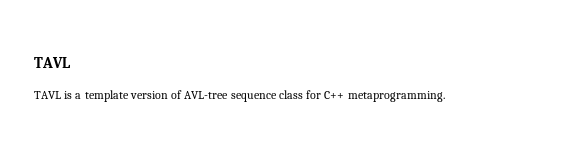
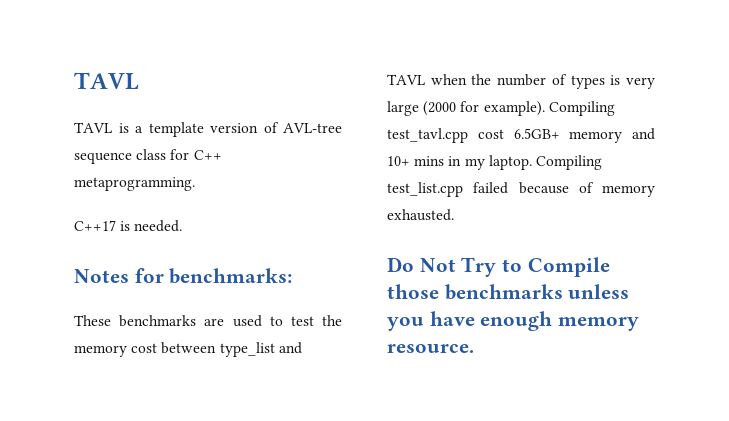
(445, 96) none -> [74,220,183,232] [74,268,293,284] [74,315,342,327] [74,342,302,357] [387,74,655,89] [387,101,615,116] [387,128,655,143] [387,155,602,170] [387,182,655,197] [387,209,454,221] [387,257,610,277] [387,284,630,300] [387,311,640,331] [387,344,474,353] // C++17 is needed. // Notes for benchmarks: // These benchmarks are used to test the memory cost between type_list and TAVL when the number of types is very large (2000 for example). Compiling test_tavl.cpp cost 6.5GB+ memory and 10+ mins in my laptop. Compiling test_list.cpp failed because of memory exhausted. // Do Not Try to Compile those benchmarks unless you have enough memory resource.

